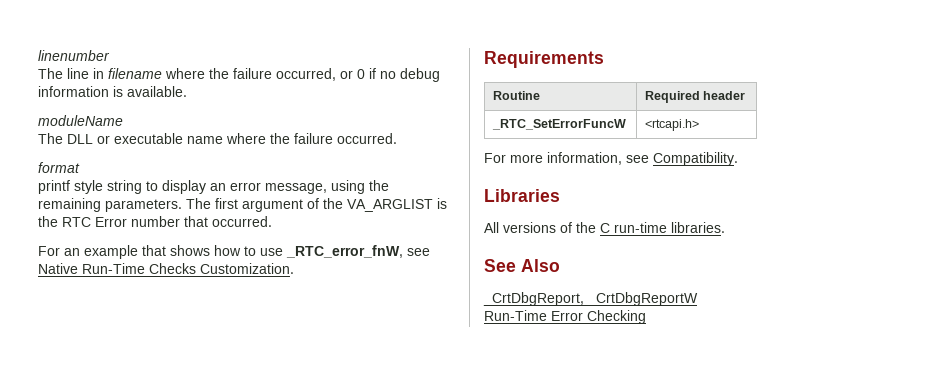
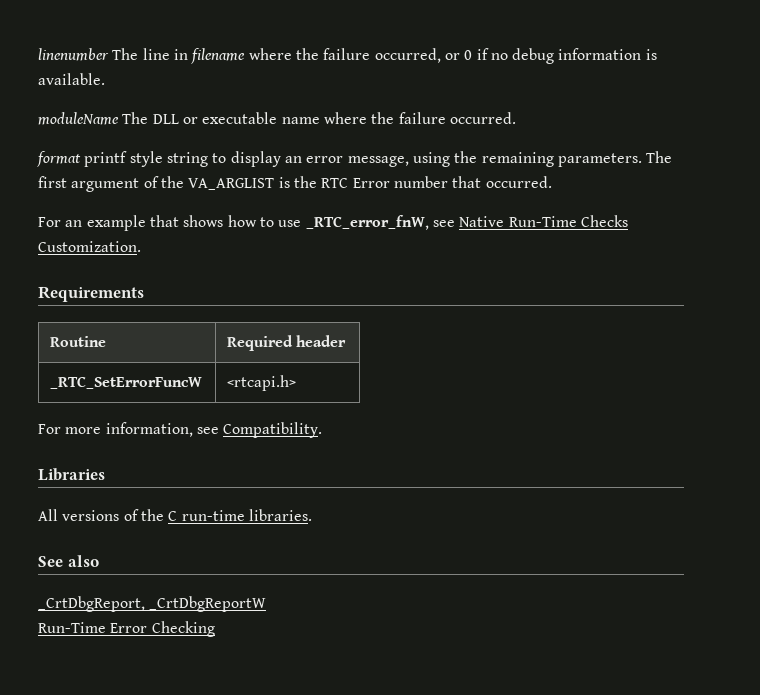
(110, 55) // -> (109, 54) none
(123, 120) // -> (119, 118) none
(80, 167) // -> (81, 159) none
[521,259,560,272] Also -> [67,555,99,567] also

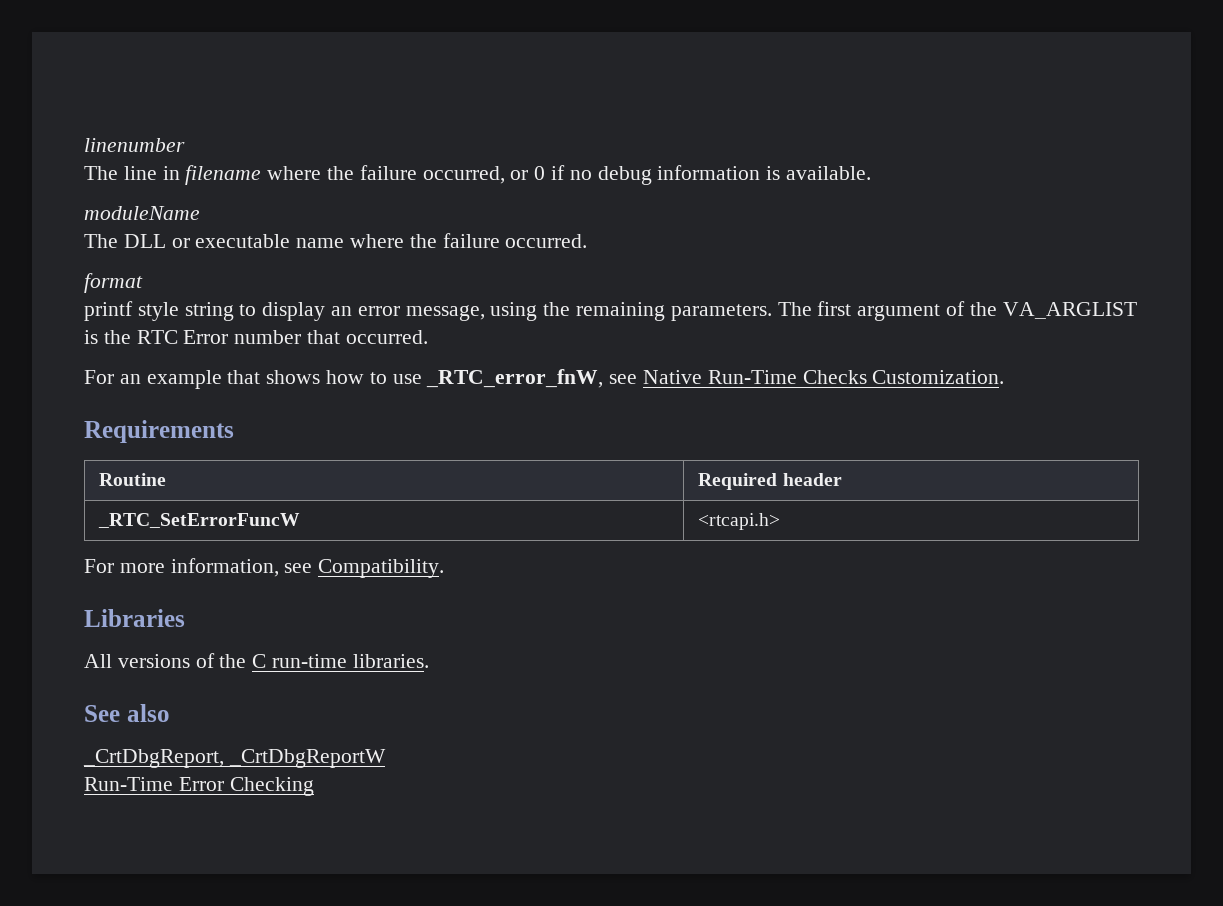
(109, 54) none -> (185, 145) //
(119, 118) none -> (200, 213) //
(81, 159) none -> (143, 283) //

